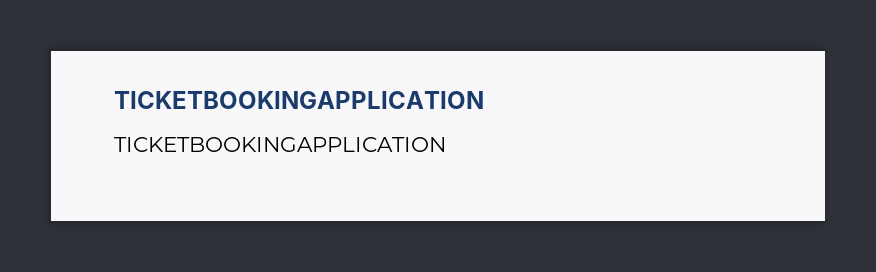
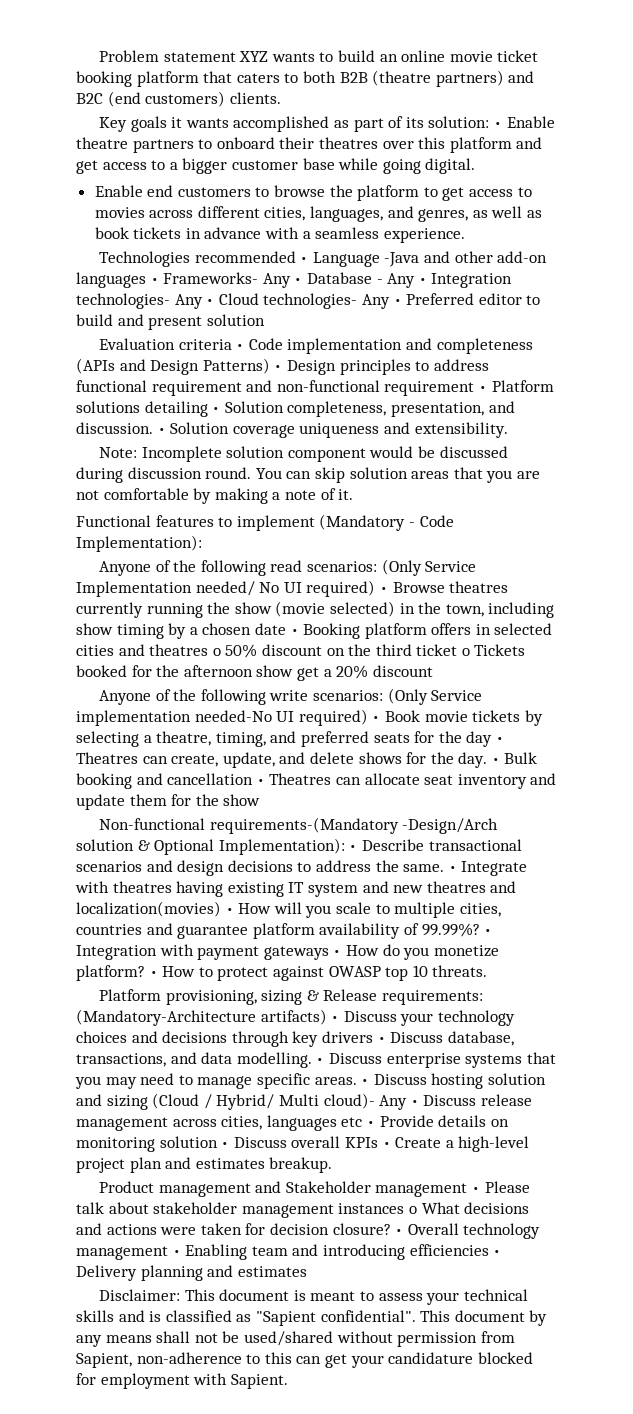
[114,91,484,109] [114,137,446,152] TICKETBOOKINGAPPLICATION // TICKETBOOKINGAPPLICATION -> [99,50,539,62] [76,70,535,87] [76,91,281,107] [99,116,555,132] [76,137,543,153] [76,158,476,174] [94,185,532,201] [94,206,543,222] [94,227,465,243] [99,251,548,267] [76,272,513,288] [76,293,541,309] [76,314,265,330] [99,338,533,354] [76,358,489,375] [76,380,554,396] [76,401,515,417] [76,422,508,438] [99,446,508,462] [76,467,540,483] [76,488,354,504] [76,514,454,531] [76,535,202,552] [99,559,477,576] [76,580,509,597] [76,601,555,618] [76,623,553,639] [76,644,526,658] [76,665,433,681] [99,688,483,705] [76,709,543,726] [76,731,504,747] [76,752,538,768] [76,773,557,789] [76,794,261,810] [99,817,499,834] [76,838,522,855] [76,860,528,876] [75,881,517,897] [76,901,501,918] [76,923,493,939] [76,944,499,960] [76,965,488,981] [99,989,484,1005] [76,1009,515,1026] [76,1031,514,1047] [76,1052,556,1068] [75,1073,546,1089] [76,1093,532,1110] [76,1115,509,1131] [76,1136,530,1152] [76,1157,333,1173] [99,1181,530,1197] [76,1202,530,1218] [76,1223,541,1239] [76,1244,502,1260] [76,1265,307,1281] [99,1289,528,1305] [76,1310,548,1326] [76,1331,515,1347] [76,1352,533,1368] [76,1373,288,1389] Problem statement XYZ wants to build an online movie ticket booking platform that caters to both B2B (theatre partners) and B2C (end customers) clients. // Key goals it wants accomplished as part of its solution: • Enable theatre partners to onboard their theatres over this platform and get access to a bigger customer base while going digital. // Enable end customers to browse the platform to get access to movies across different cities, languages, and genres, as well as book tickets in advance with a seamless experience. // Technologies recommended • Language -Java and other add-on languages • Frameworks- Any • Database - Any • Integration technologies- Any • Cloud technologies- Any • Preferred editor to build and present solution // Evaluation criteria • Code implementation and completeness (APIs and Design Patterns) • Design principles to address functional requirement and non-functional requirement • Platform solutions detailing • Solution completeness, presentation, and discussion. • Solution coverage uniqueness and extensibility. // Note: Incomplete solution component would be discussed during discussion round. You can skip solution areas that you are not comfortable by making a note of it. // Functional features to implement (Mandatory - Code Implementation): // Anyone of the following read scenarios: (Only Service Implementation needed/ No UI required) • Browse theatres currently running the show (movie selected) in the town, including show timing by a chosen date • Booking platform offers in selected cities and theatres o 50% discount on the third ticket o Tickets booked for the afternoon show get a 20% discount // Anyone of the following write scenarios: (Only Service implementation needed-No UI required) • Book movie tickets by selecting a theatre, timing, and preferred seats for the day • Theatres can create, update, and delete shows for the day. • Bulk booking and cancellation • Theatres can allocate seat inventory and update them for the show // Non-functional requirements-(Mandatory -Design/Arch solution & Optional Implementation): • Describe transactional scenarios and design decisions to address the same. • Integrate with theatres having existing IT system and new theatres and localization(movies) • How will you scale to multiple cities, countries and guarantee platform availability of 99.99%? • Integration with payment gateways • How do you monetize platform? • How to protect against OWASP top 10 threats. // Platform provisioning, sizing & Release requirements: (Mandatory-Architecture artifacts) • Discuss your technology choices and decisions through key drivers • Discuss database, transactions, and data modelling. • Discuss enterprise systems that you may need to manage specific areas. • Discuss hosting solution and sizing (Cloud / Hybrid/ Multi cloud)- Any • Discuss release management across cities, languages etc • Provide details on monitoring solution • Discuss overall KPIs • Create a high-level project plan and estimates breakup. // Product management and Stakeholder management • Please talk about stakeholder management instances o What decisions and actions were taken for decision closure? • Overall technology management • Enabling team and introducing efficiencies • Delivery planning and estimates // Disclaimer: This document is meant to assess your technical skills and is classified as "Sapient confidential". This document by any means shall not be used/shared without permission from Sapient, non-adherence to this can get your candidature blocked for employment with Sapient.

